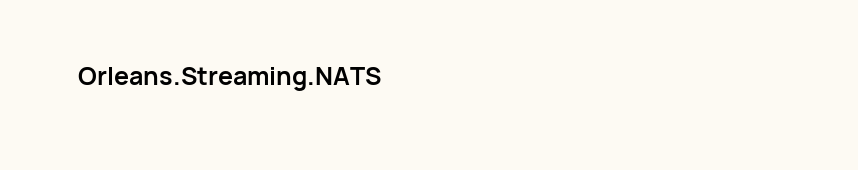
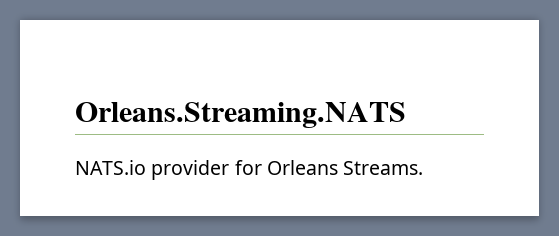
(381, 79) none -> [75,160,424,180] // NATS.io provider for Orleans Streams.

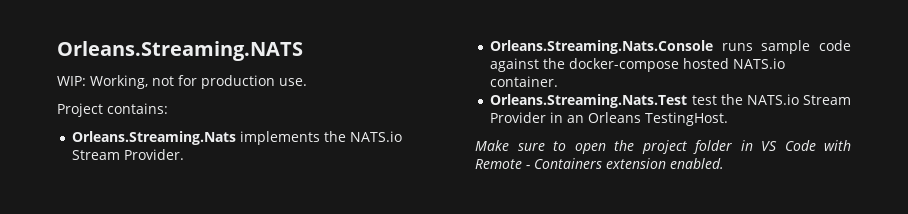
[75,160,424,180] NATS.io provider for Orleans Streams. -> [57,75,307,89] [57,103,168,117] [72,131,403,145] [72,149,185,160] [490,40,851,54] [490,58,786,72] [490,76,559,87] [490,94,851,108] [490,112,729,126] [475,140,851,154] [475,158,724,169] WIP: Working, not for production use. // Project contains: // Orleans.Streaming.Nats implements the NATS.io Stream Provider. // Orleans.Streaming.Nats.Console runs sample code against the docker-compose hosted NATS.io container. // Orleans.Streaming.Nats.Test test the NATS.io Stream Provider in an Orleans TestingHost. // Make sure to open the project folder in VS Code with Remote - Containers extension enabled.

